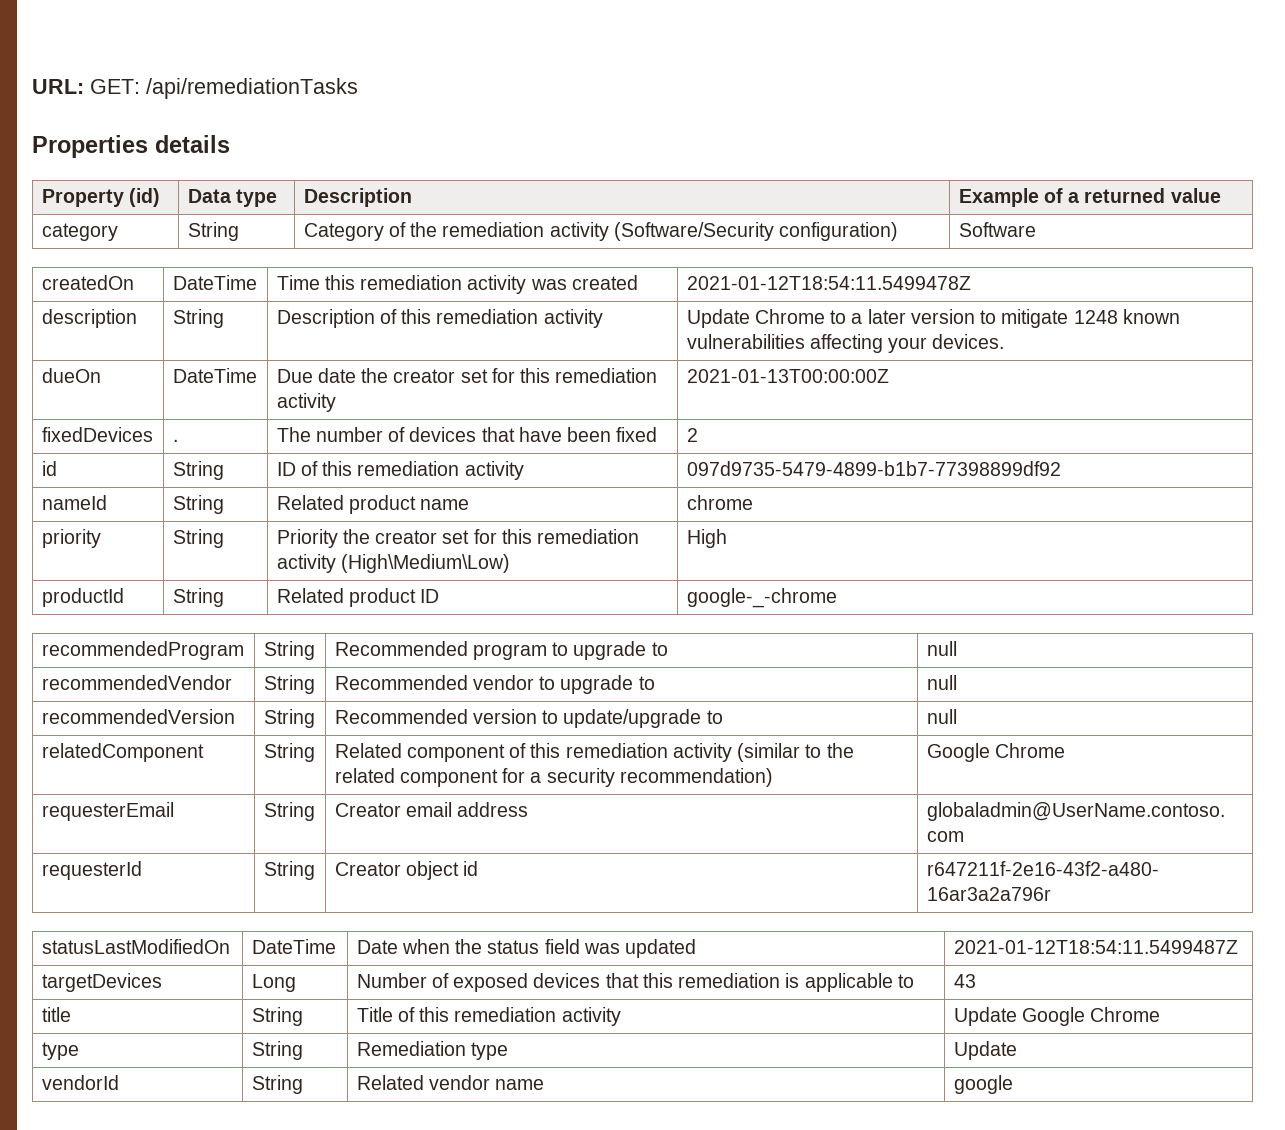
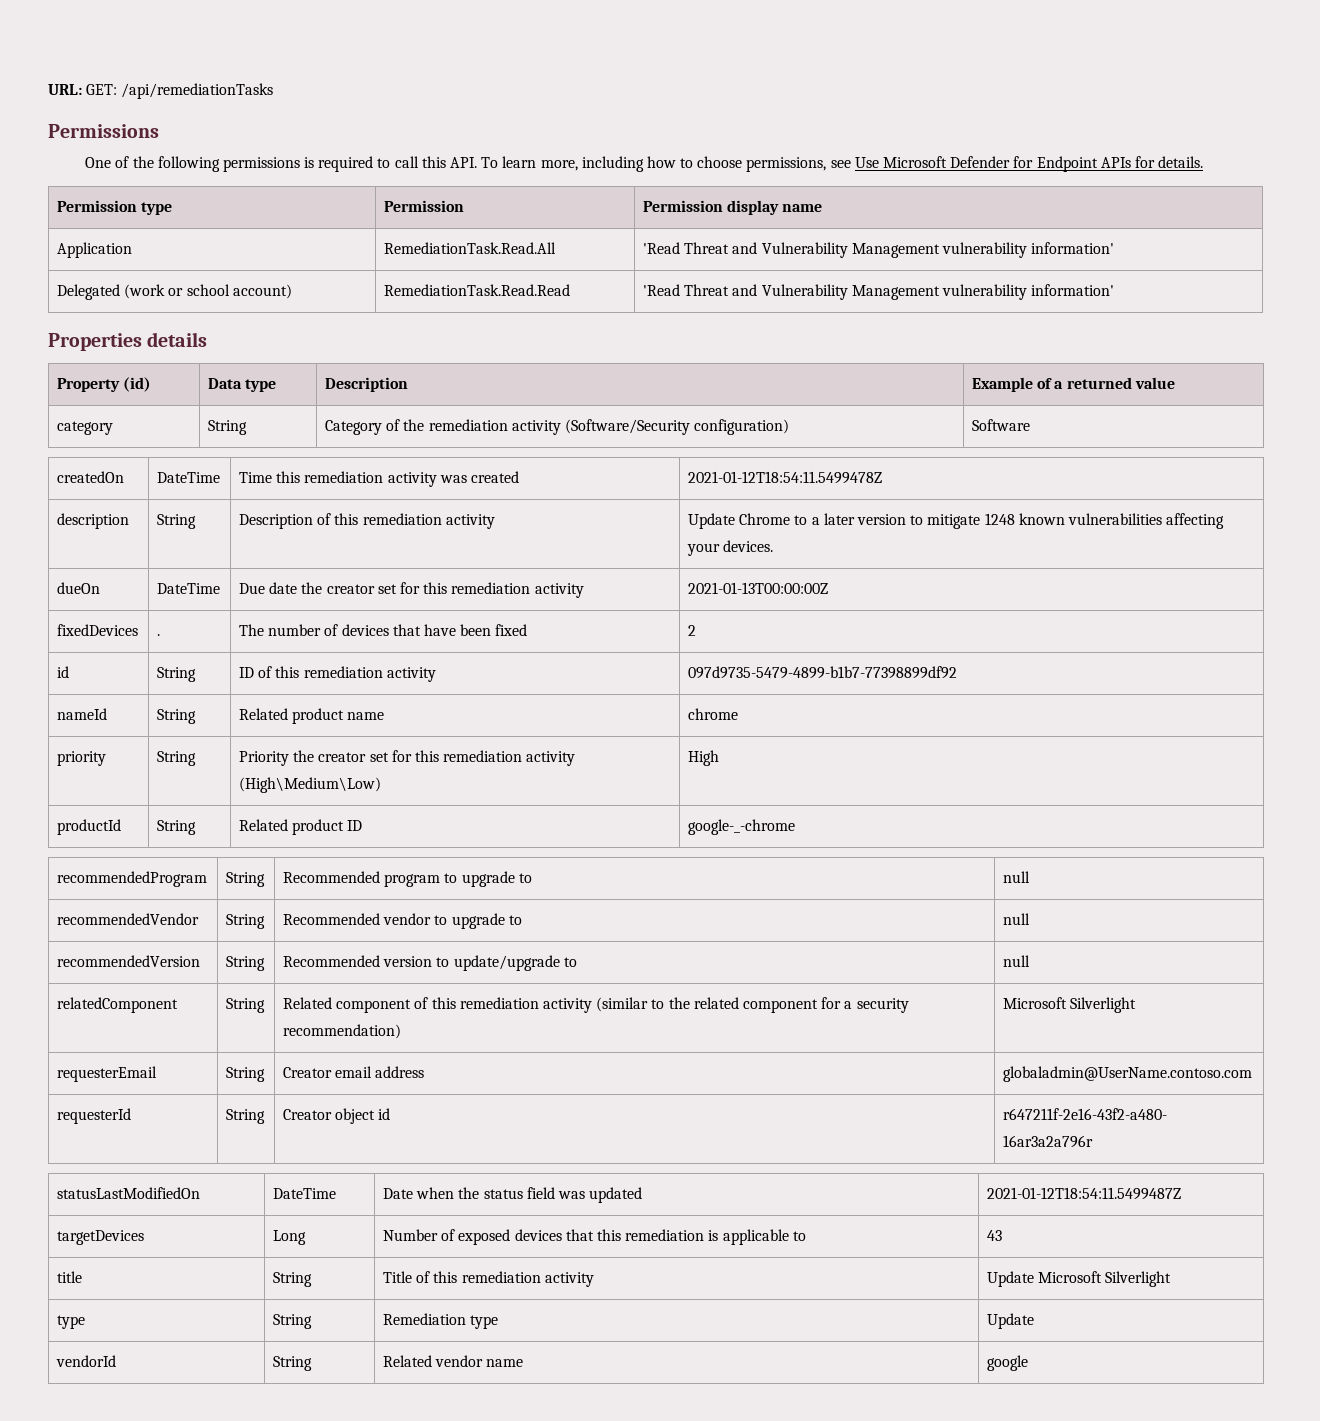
(358, 88) none -> [48,124,159,138] [85,156,1204,172] [57,200,173,215] [384,200,465,212] [643,200,823,215] [57,242,133,258] [384,242,557,254] [643,242,1115,258] [57,284,292,300] [384,284,571,296] [643,284,1115,300] // Permissions // One of the following permissions is required to call this API. To learn more, including how to choose permissions, see Use Microsoft Defender for Endpoint APIs for details. // Permission type | Permission | Permission display name // Application | RemediationTask.Read.All | 'Read Threat and Vulnerability Management vulnerability information' // Delegated (work or school account) | RemediationTask.Read.Read | 'Read Threat and Vulnerability Management vulnerability information'
[926,743,1065,762] Google Chrome -> [1003,997,1137,1013] Microsoft Silverlight
[1021,1007,1161,1026] Google Chrome -> [1038,1271,1172,1287] Microsoft Silverlight

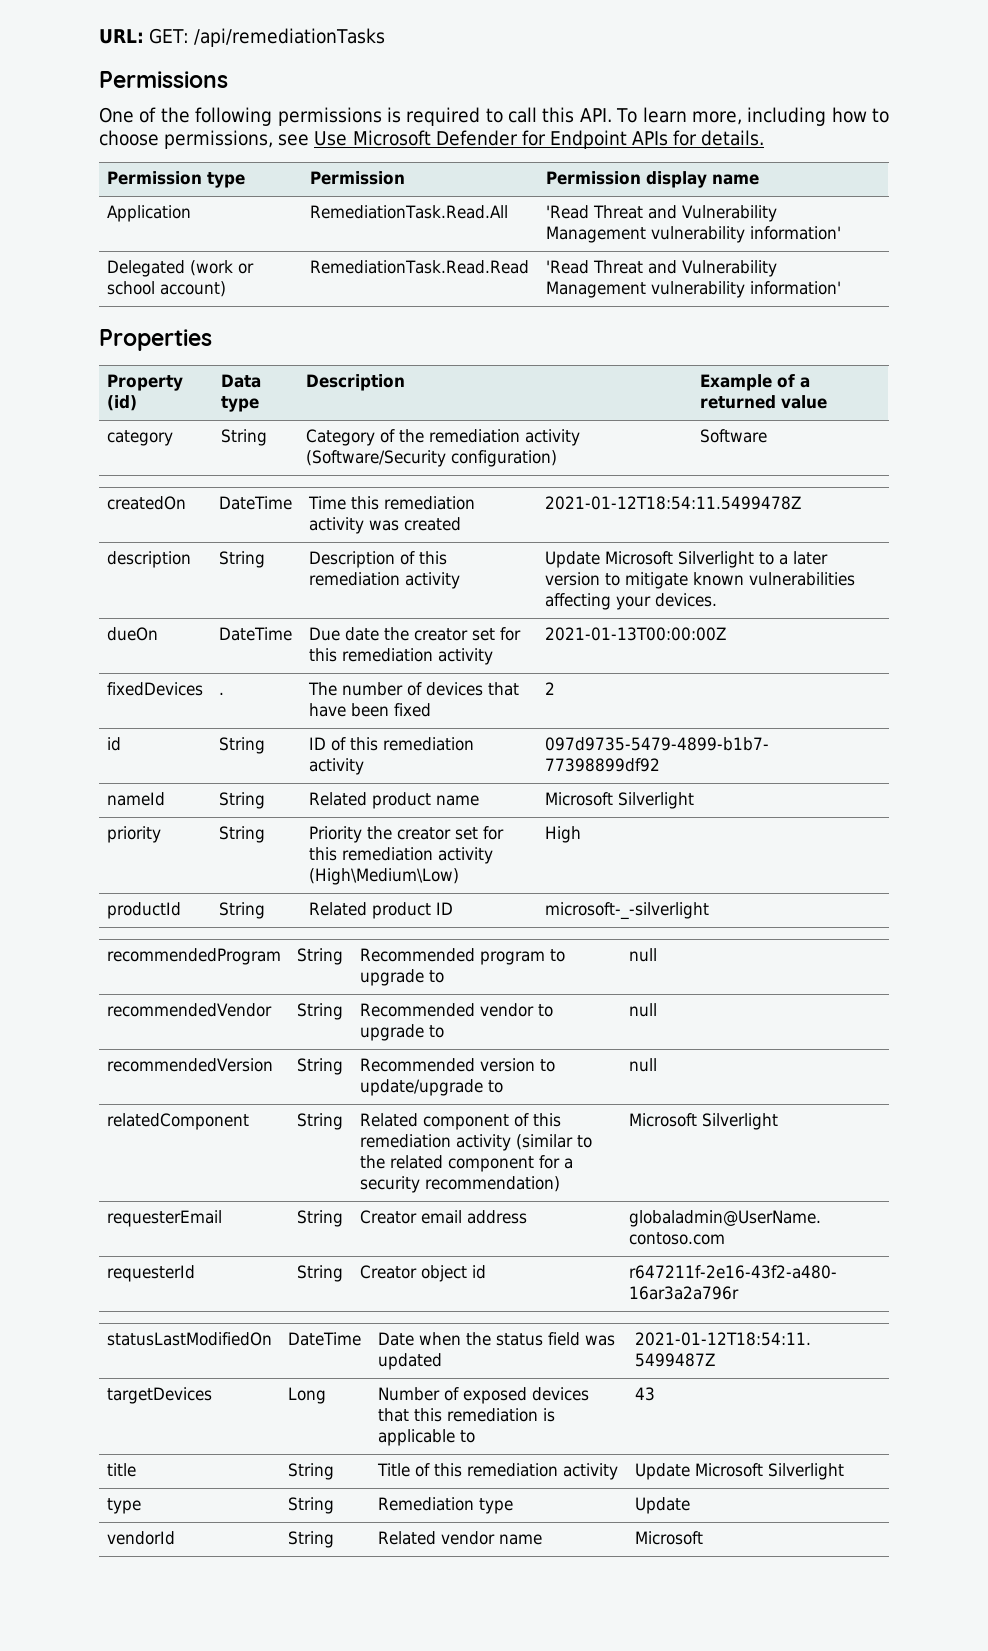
[147,332,208,347] details -> (212, 340) none
[739,513,791,525] Chrome -> [604,551,754,568] Microsoft Silverlight
[984,513,1015,525] 1248 -> (688, 580) none
[688,708,739,720] chrome -> [544,792,694,809] Microsoft Silverlight
[688,819,796,835] google-_-chrome -> [544,902,709,920] microsoft-_-silverlight
[987,1355,1029,1371] google -> [634,1531,703,1545] Microsoft

